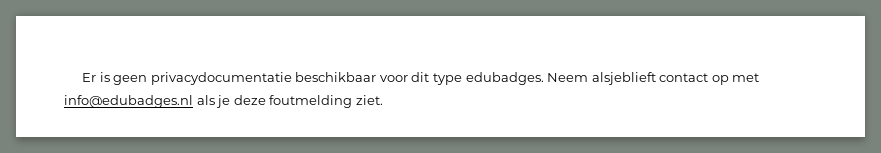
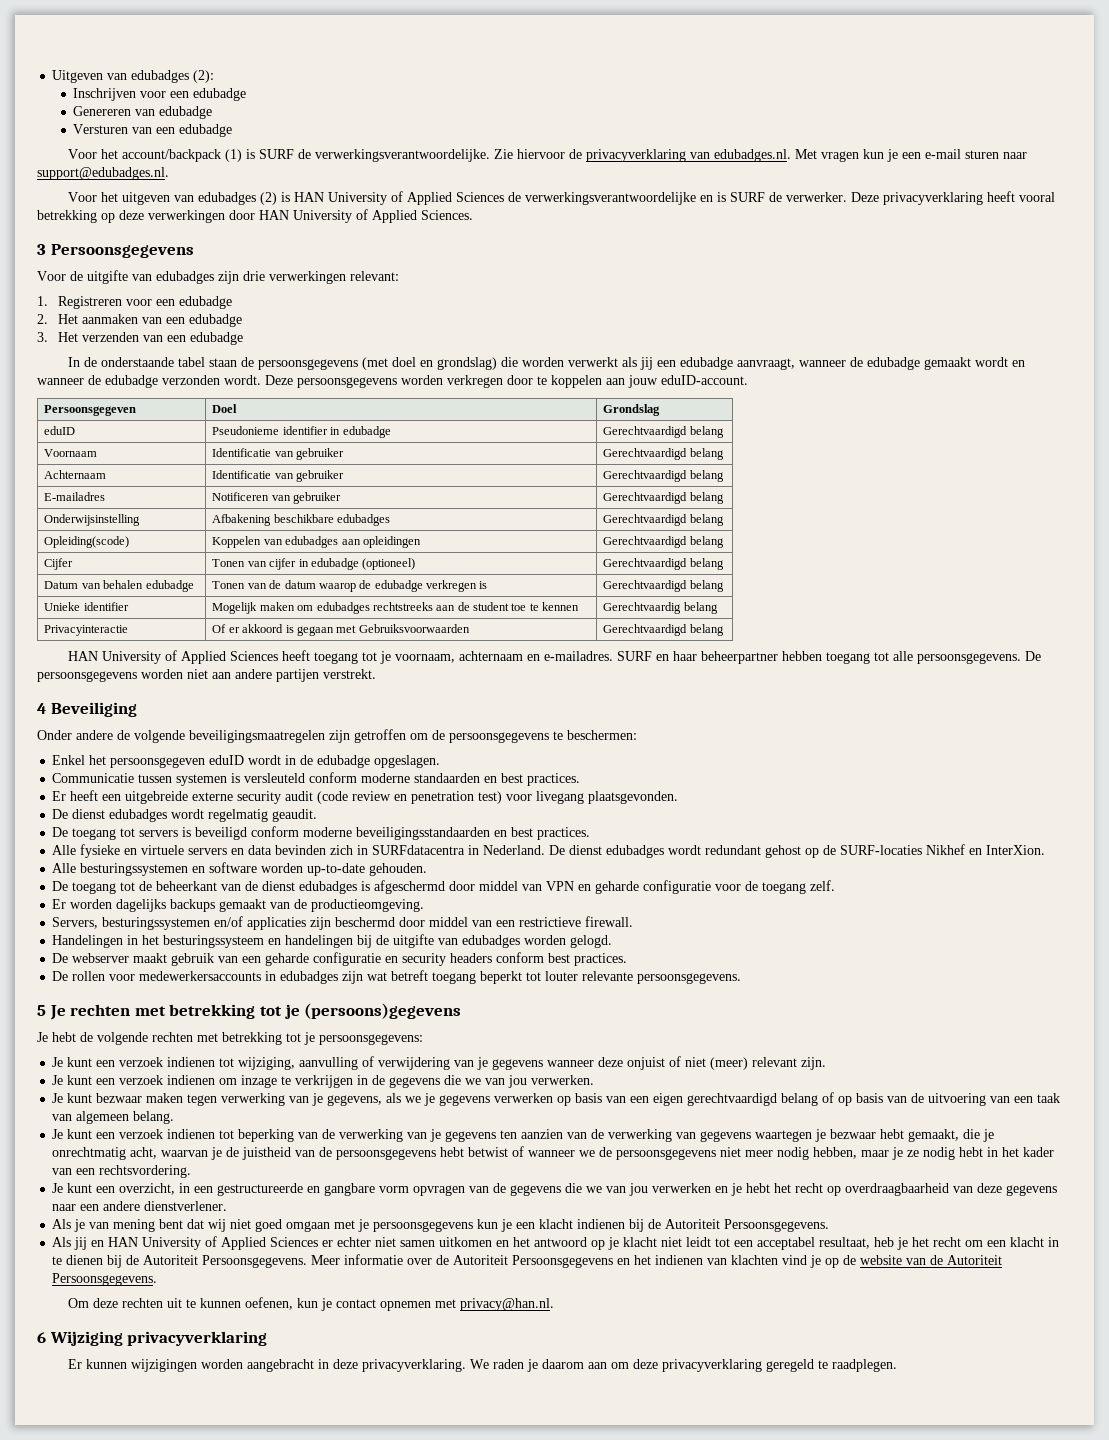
[82,72,760,85] [64,95,383,108] Er is geen privacydocumentatie beschikbaar voor dit type edubadges. Neem alsjeblieft contact op met info@edubadges.nl als je deze foutmelding ziet. -> [52,70,215,83] [73,88,247,101] [73,106,213,119] [73,124,233,137] [67,149,1027,162] [37,167,169,180] [67,191,1055,205] [37,209,473,223] [37,244,194,258] [37,270,399,284] [37,296,232,309] [37,314,242,327] [37,332,243,345] [67,357,1025,370] [37,375,748,388] [44,405,137,416] [212,404,238,413] [603,404,661,416] [44,426,76,435] [212,426,391,438] [603,426,724,438] [44,449,98,457] [212,448,345,460] [603,448,724,460] [44,470,107,479] [212,470,345,482] [603,470,724,482] [44,492,106,501] [212,492,342,504] [603,492,724,504] [44,514,141,526] [212,514,391,526] [603,514,724,526] [44,536,130,548] [212,536,421,548] [603,536,724,548] [44,558,74,570] [212,558,416,570] [603,558,724,570] [44,580,194,592] [212,580,488,592] [603,580,724,592] [44,602,129,611] [212,602,580,614] [603,602,718,614] [44,625,129,636] [212,624,470,636] [603,624,724,636] [67,650,1041,664] [37,669,376,682] [37,702,137,717] [37,729,637,743] [52,755,441,768] [52,772,581,786] [52,790,679,804] [52,809,318,822] [52,826,591,840] [52,844,1046,858] [52,862,428,876] [52,880,836,894] [52,899,425,912] [52,916,634,930] [52,934,613,948] [52,952,628,966] [52,970,742,984] [37,1003,462,1020] [37,1032,423,1045] [52,1056,827,1070] [52,1075,595,1088] [52,1092,1061,1106] [52,1111,175,1124] [52,1129,995,1142] [52,1146,1055,1160] [52,1165,192,1178] [52,1183,1058,1196] [52,1201,228,1211] [52,1219,830,1232] [52,1236,1060,1250] [52,1254,1003,1268] [52,1273,158,1286] [67,1297,554,1311] [37,1331,268,1346] [67,1359,897,1372] Uitgeven van edubadges (2): // Inschrijven voor een edubadge // Genereren van edubadge // Versturen van een edubadge // Voor het account/backpack (1) is SURF de verwerkingsverantwoordelijke. Zie hiervoor de privacyverklaring van edubadges.nl. Met vragen kun je een e-mail sturen naar support@edubadges.nl. // Voor het uitgeven van edubadges (2) is HAN University of Applied Sciences de verwerkingsverantwoordelijke en is SURF de verwerker. Deze privacyverklaring heeft vooral betrekking op deze verwerkingen door HAN University of Applied Sciences. // 3 Persoonsgegevens // Voor de uitgifte van edubadges zijn drie verwerkingen relevant: // 1. Registreren voor een edubadge // 2. Het aanmaken van een edubadge // 3. Het verzenden van een edubadge // In de onderstaande tabel staan de persoonsgegevens (met doel en grondslag) die worden verwerkt als jij een edubadge aanvraagt, wanneer de edubadge gemaakt wordt en wanneer de edubadge verzonden wordt. Deze persoonsgegevens worden verkregen door te koppelen aan jouw eduID-account. // Persoonsgegeven | Doel | Grondslag // eduID | Pseudonieme identifier in edubadge | Gerechtvaardigd belang // Voornaam | Identificatie van gebruiker | Gerechtvaardigd belang // Achternaam | Identificatie van gebruiker | Gerechtvaardigd belang // E-mailadres | Notificeren van gebruiker | Gerechtvaardigd belang // Onderwijsinstelling | Afbakening beschikbare edubadges | Gerechtvaardigd belang // Opleiding(scode) | Koppelen van edubadges aan opleidingen | Gerechtvaardigd belang // Cijfer | Tonen van cijfer in edubadge (optioneel) | Gerechtvaardigd belang // Datum van behalen edubadge | Tonen van de datum waarop de edubadge verkregen is | Gerechtvaardigd belang // Unieke identifier | Mogelijk maken om edubadges rechtstreeks aan de student toe te kennen | Gerechtvaardig belang // Privacyinteractie | Of er akkoord is gegaan met Gebruiksvoorwaarden | Gerechtvaardigd belang // HAN University of Applied Sciences heeft toegang tot je voornaam, achternaam en e-mailadres. SURF en haar beheerpartner hebben toegang tot alle persoonsgegevens. De persoonsgegevens worden niet aan andere partijen verstrekt. // 4 Beveiliging // Onder andere de volgende beveiligingsmaatregelen zijn getroffen om de persoonsgegevens te beschermen: // Enkel het persoonsgegeven eduID wordt in de edubadge opgeslagen. // Communicatie tussen systemen is versleuteld conform moderne standaarden en best practices. // Er heeft een uitgebreide externe security audit (code review en penetration test) voor livegang plaatsgevonden. // De dienst edubadges wordt regelmatig geaudit. // De toegang tot servers is beveiligd conform moderne beveiligingsstandaarden en best practices. // Alle fysieke en virtuele servers en data bevinden zich in SURFdatacentra in Nederland. De dienst edubadges wordt redundant gehost op de SURF-locaties Nikhef en InterXion. // Alle besturingssystemen en software worden up-to-date gehouden. // De toegang tot de beheerkant van de dienst edubadges is afgeschermd door middel van VPN en geharde configuratie voor de toegang zelf. // Er worden dagelijks backups gemaakt van de productieomgeving. // Servers, besturingssystemen en/of applicaties zijn beschermd door middel van een restrictieve firewall. // Handelingen in het besturingssysteem en handelingen bij de uitgifte van edubadges worden gelogd. // De webserver maakt gebruik van een geharde configuratie en security headers conform best practices. // De rollen voor medewerkersaccounts in edubadges zijn wat betreft toegang beperkt tot louter relevante persoonsgegevens. // 5 Je rechten met betrekking tot je (persoons)gegevens // Je hebt de volgende rechten met betrekking tot je persoonsgegevens: // Je kunt een verzoek indienen tot wijziging, aanvulling of verwijdering van je gegevens wanneer deze onjuist of niet (meer) relevant zijn. // Je kunt een verzoek indienen om inzage te verkrijgen in de gegevens die we van jou verwerken. // Je kunt bezwaar maken tegen verwerking van je gegevens, als we je gegevens verwerken op basis van een eigen gerechtvaardigd belang of op basis van de uitvoering van een taak van algemeen belang. // Je kunt een verzoek indienen tot beperking van de verwerking van je gegevens ten aanzien van de verwerking van gegevens waartegen je bezwaar hebt gemaakt, die je onrechtmatig acht, waarvan je de juistheid van de persoonsgegevens hebt betwist of wanneer we de persoonsgegevens niet meer nodig hebben, maar je ze nodig hebt in het kader van een rechtsvordering. // Je kunt een overzicht, in een gestructureerde en gangbare vorm opvragen van de gegevens die we van jou verwerken en je hebt het recht op overdraagbaarheid van deze gegevens naar een andere dienstverlener. // Als je van mening bent dat wij niet goed omgaan met je persoonsgegevens kun je een klacht indienen bij de Autoriteit Persoonsgegevens. // Als jij en HAN University of Applied Sciences er echter niet samen uitkomen en het antwoord op je klacht niet leidt tot een acceptabel resultaat, heb je het recht om een klacht in te dienen bij de Autoriteit Persoonsgegevens. Meer informatie over de Autoriteit Persoonsgegevens en het indienen van klachten vind je op de website van de Autoriteit Persoonsgegevens. // Om deze rechten uit te kunnen oefenen, kun je contact opnemen met privacy@han.nl. // 6 Wijziging privacyverklaring // Er kunnen wijzigingen worden aangebracht in deze privacyverklaring. We raden je daarom aan om deze privacyverklaring geregeld te raadplegen.

